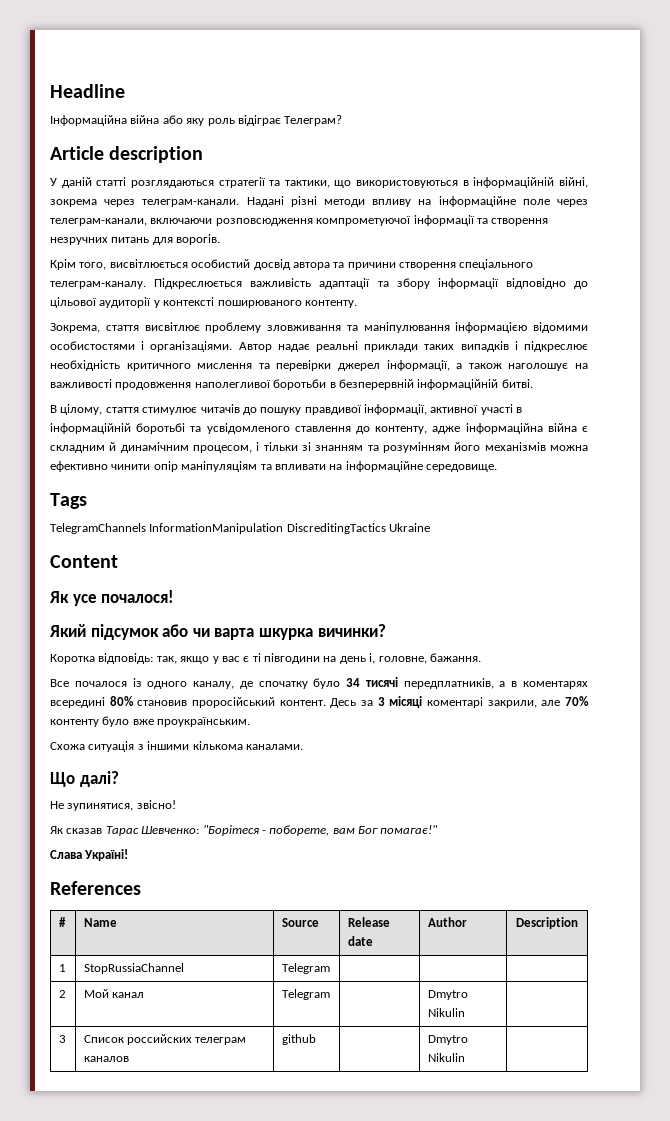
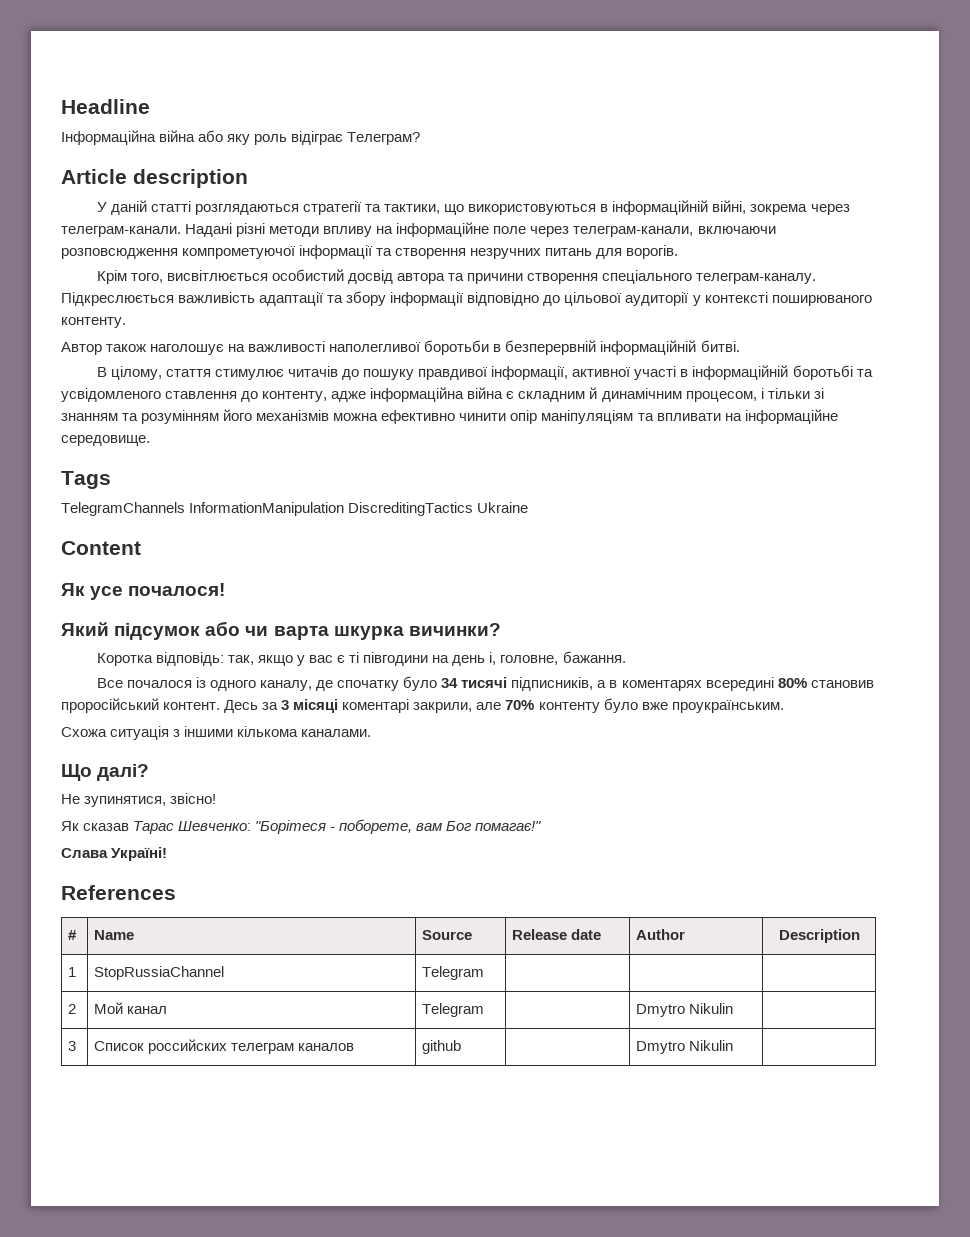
[50,322,588,333] [50,341,588,352] [50,360,463,371] Зокрема, стаття висвітлює проблему зловживання та маніпулювання інформацією відомими особистостями і організаціями. Автор надає реальні приклади таких випадків і підкреслює необхідність критичного мислення та перевірки джерел інформації, а -> [61,342,102,355] Автор
[115,382,192,390] продовження -> (326, 346) none
[403,678,494,689] передплатників, -> [511,677,594,691] підписників,

